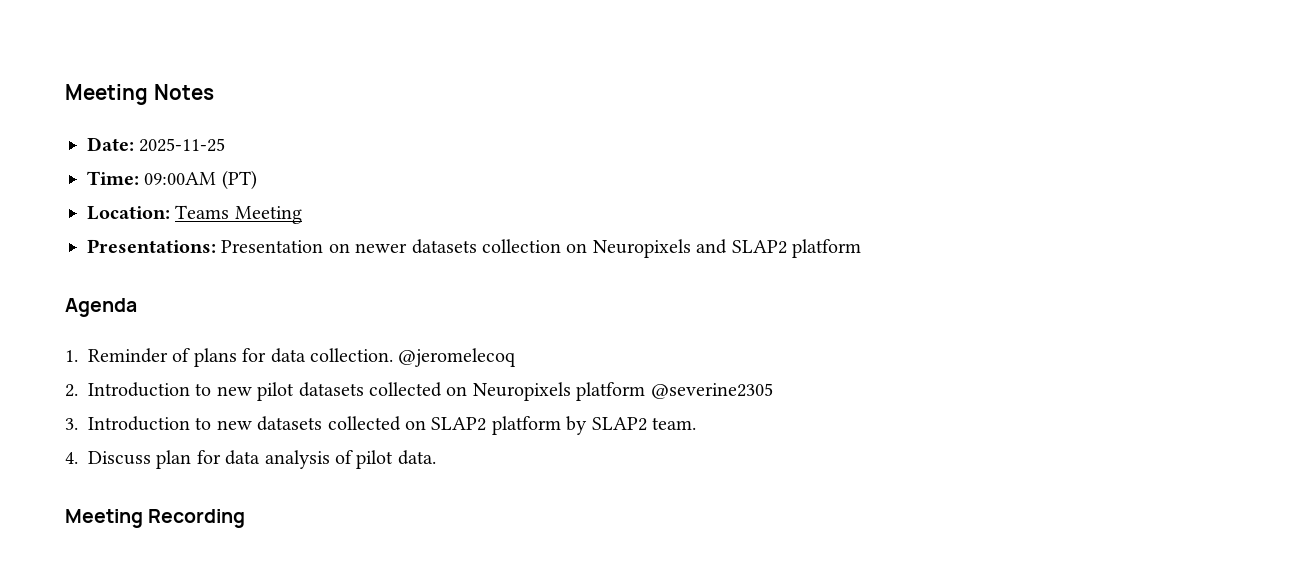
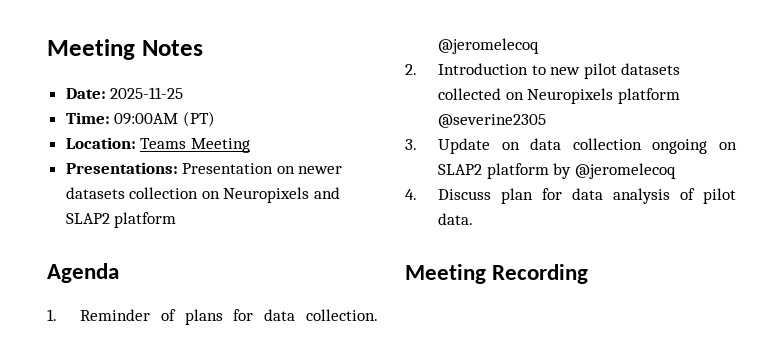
[88,416,401,431] Introduction to new datasets collected -> [437,138,708,154] Update on data collection ongoing
[591,417,696,431] SLAP2 team. -> [574,163,676,179] @jeromelecoq

